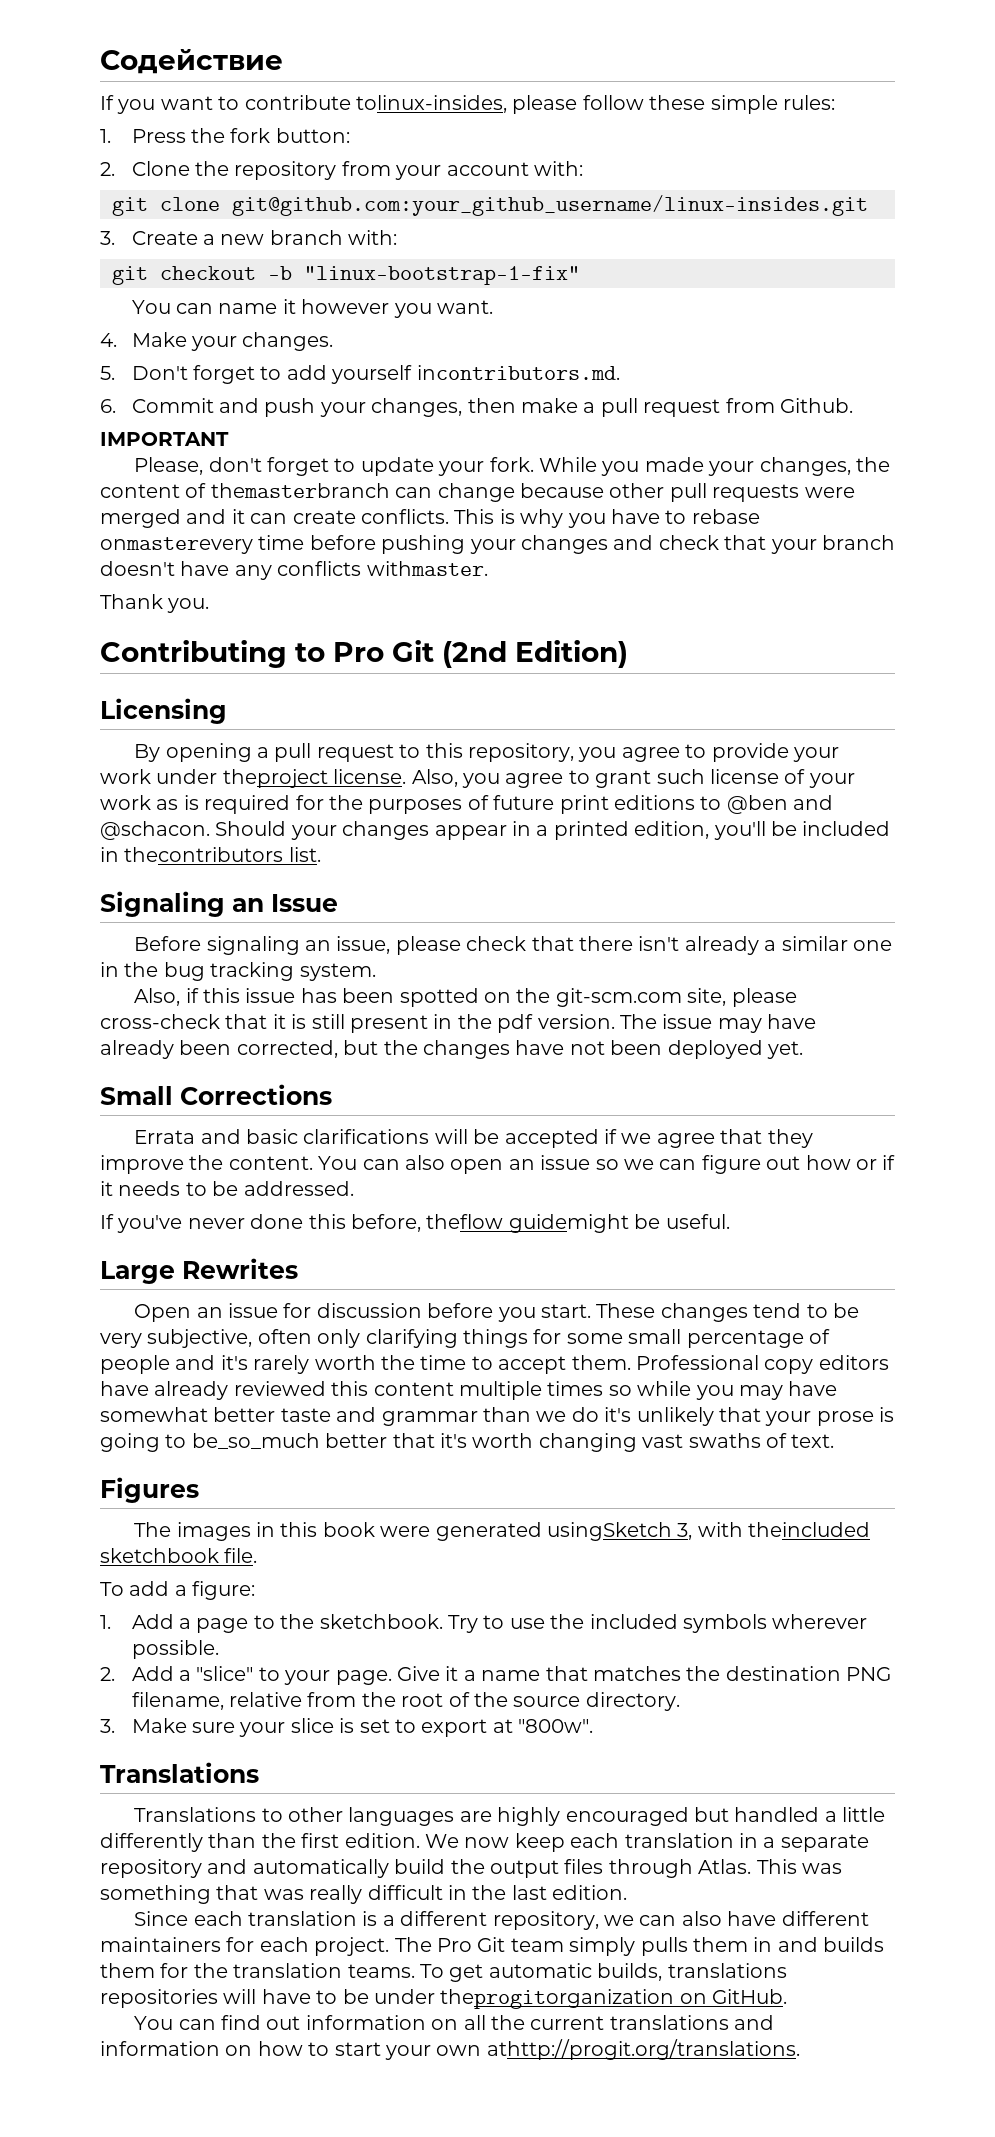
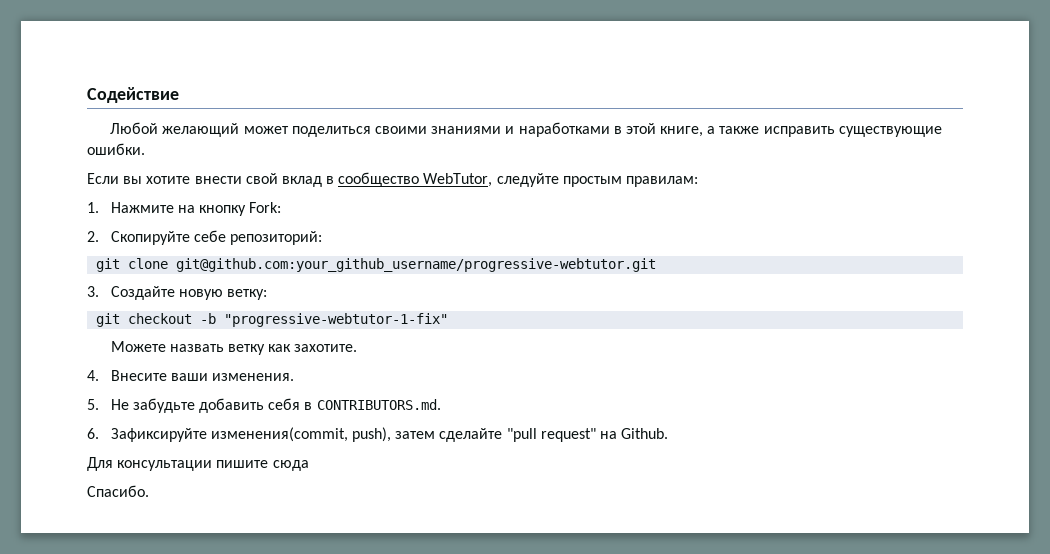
[100,95,835,114] [100,128,350,143] [100,161,583,180] If you want to contribute tolinux-insides, please follow these simple rules: // 1. Press the fork button: // 2. Clone the repository from your account with: -> [110,122,942,137] [87,143,145,155] [87,172,699,187] [87,202,282,216] [87,230,323,245] Любой желающий может поделиться своими знаниями и наработками в этой книге, а также исправить существующие ошибки. // Если вы хотите внести свой вклад в сообщество WebTutor, следуйте простым правилам: // 1. Нажмите на кнопку Fork: // 2. Скопируйте себе репозиторий:
[232,195,868,216] [100,230,398,245] [112,266,580,285] [131,299,493,318] [100,332,334,351] [100,365,620,384] [100,398,853,417] [100,432,229,446] [134,457,891,476] [100,483,855,502] [100,509,760,528] [100,535,895,554] [100,561,488,580] [100,594,210,613] [100,640,628,668] [100,698,227,724] [134,743,840,762] [100,769,855,788] [100,795,834,814] [100,821,891,840] [100,847,321,862] [100,891,338,917] [134,936,893,955] [100,962,376,981] [134,988,797,1007] [100,1014,817,1033] [100,1040,803,1059] [100,1084,332,1105] [134,1129,813,1148] [100,1155,896,1174] [100,1181,354,1196] [100,1214,730,1233] [100,1258,298,1284] [134,1303,860,1322] [100,1329,830,1348] [100,1355,889,1374] [100,1381,838,1400] [100,1407,895,1426] [100,1433,835,1452] [100,1477,199,1503] [134,1522,871,1541] [100,1548,258,1563] [100,1581,256,1600] [100,1614,868,1633] [131,1640,219,1659] [100,1666,892,1685] [131,1692,680,1711] [100,1718,594,1737] [100,1762,259,1783] [134,1807,886,1826] [100,1833,869,1852] [100,1859,842,1878] [100,1885,628,1904] [134,1911,869,1930] [100,1937,885,1956] [100,1963,787,1982] [100,1989,788,2009] [134,2015,775,2030] [100,2039,800,2060] git@github.com:your_github_username/linux-insides.git // 3. Create a new branch with: // git checkout -b "linux-bootstrap-1-fix" // You can name it however you want. // 4. Make your changes. // 5. Don't forget to add yourself incontributors.md. // 6. Commit and push your changes, then make a pull request from Github. // IMPORTANT // Please, don't forget to update your fork. While you made your changes, the content of themasterbranch can change because other pull requests were merged and it can create conflicts. This is why you have to rebase onmasterevery time before pushing your changes and check that your branch doesn't have any conflicts withmaster. // Thank you. // Contributing to Pro Git (2nd Edition) // Licensing // By opening a pull request to this repository, you agree to provide your work under theproject license. Also, you agree to grant such license of your work as is required for the purposes of future print editions to @ben and @schacon. Should your changes appear in a printed edition, you'll be included in thecontributors list. // Signaling an Issue // Before signaling an issue, please check that there isn't already a similar one in the bug tracking system. // Also, if this issue has been spotted on the git-scm.com site, please cross-check that it is still present in the pdf version. The issue may have already been corrected, but the changes have not been deployed yet. // Small Corrections // Errata and basic clarifications will be accepted if we agree that they improve the content. You can also open an issue so we can figure out how or if it needs to be addressed. // If you've never done this before, theflow guidemight be useful. // Large Rewrites // Open an issue for discussion before you start. These changes tend to be very subjective, often only clarifying things for some small percentage of people and it's rarely worth the time to accept them. Professional copy editors have already reviewed this content multiple times so while you may have somewhat better taste and grammar than we do it's unlikely that your prose is going to be_so_much better that it's worth changing vast swaths of text. // Figures // The images in this book were generated usingSketch 3, with theincluded sketchbook file. // To add a figure: // 1. Add a page to the sketchbook. Try to use the included symbols wherever possible. // 2. Add a "slice" to your page. Give it a name that matches the destination PNG filename, relative from the root of the source directory. // 3. Make sure your slice is set to export at "800w". // Translations // Translations to other languages are highly encouraged but handled a little differently than the first edition. We now keep each translation in a separate repository and automatically build the output files through Atlas. This was something that was really difficult in the last edition. // Since each translation is a different repository, we can also have different maintainers for each project. The Pro Git team simply pulls them in and builds them for the translation teams. To get automatic builds, translations repositories will have to be under theprogitorganization on GitHub. // You can find out information on all the current translations and information on how to start your own athttp://progit.org/translations. -> [176,258,657,272] [87,286,268,300] [96,313,449,327] [110,341,358,355] [87,370,295,381] [87,398,441,413] [87,427,669,442] [87,457,309,471] [87,485,149,497] git@github.com:your_github_username/progressive-webtutor.git // 3. Создайте новую ветку: // git checkout -b "progressive-webtutor-1-fix" // Можете назвать ветку как захотите. // 4. Внесите ваши изменения. // 5. Не забудьте добавить себя в CONTRIBUTORS.md. // 6. Зафиксируйте изменения(commit, push), затем сделайте "pull request" на Github. // Для консультации пишите сюда // Спасибо.

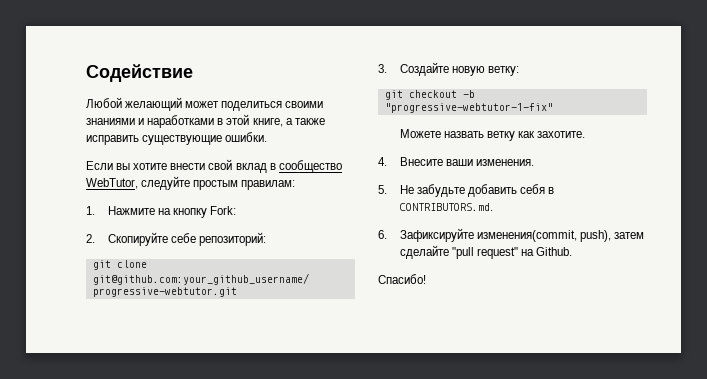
[87,457,309,471] [87,485,149,497] Для консультации пишите сюда // Спасибо. -> [378,274,426,284] Спасибо!

